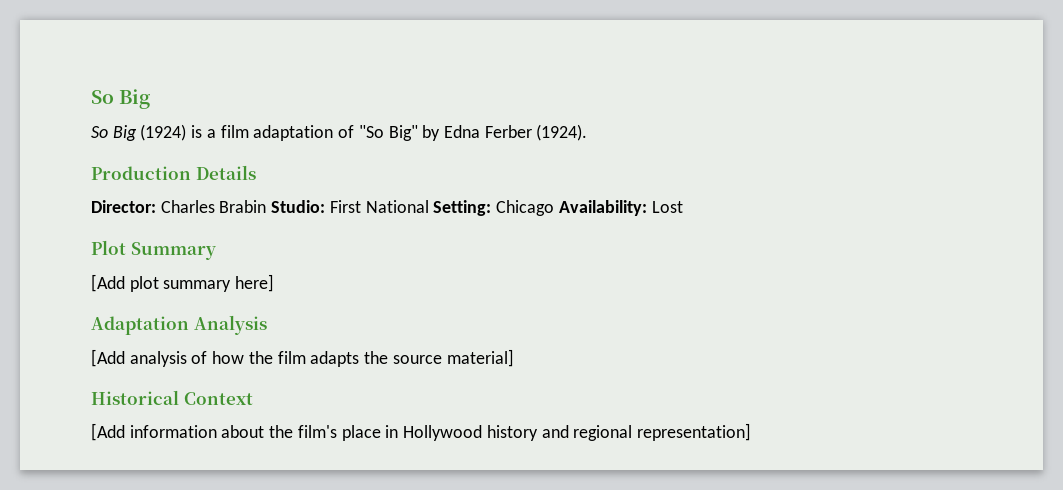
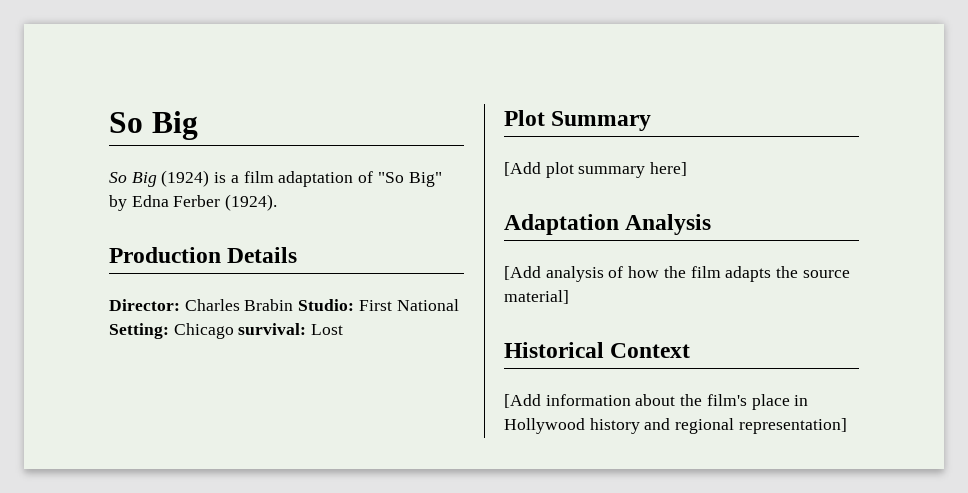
[558,200,647,216] Availability: -> [238,323,307,335] survival:

